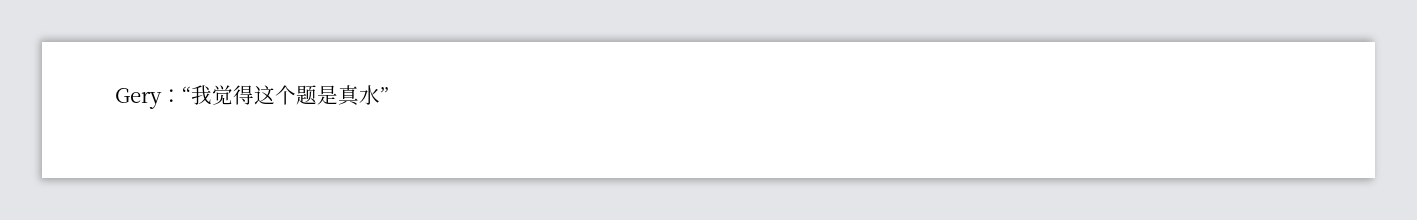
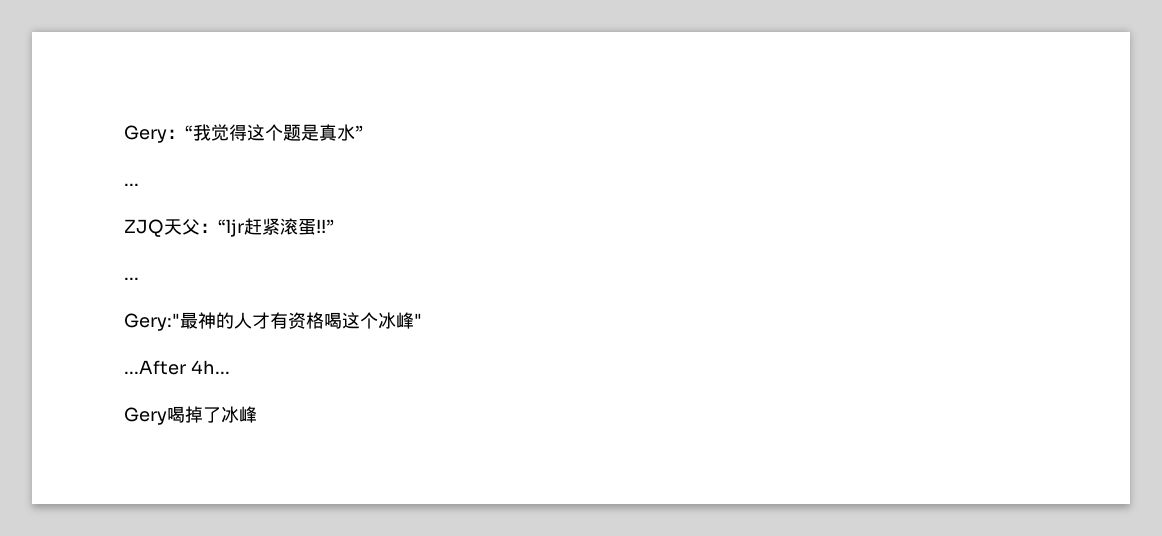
(389, 95) none -> [124,183,139,186] [124,218,334,237] [124,277,139,280] [124,312,422,331] [124,360,230,375] [124,406,257,425] // ... // ZJQ天父：“ljr赶紧滚蛋!!” // ... // Gery:"最神的人才有资格喝这个冰峰" // ...After 4h... // Gery喝掉了冰峰

